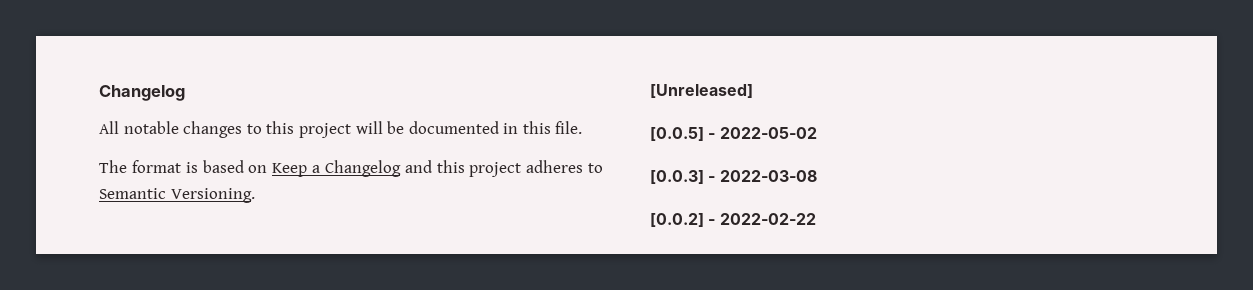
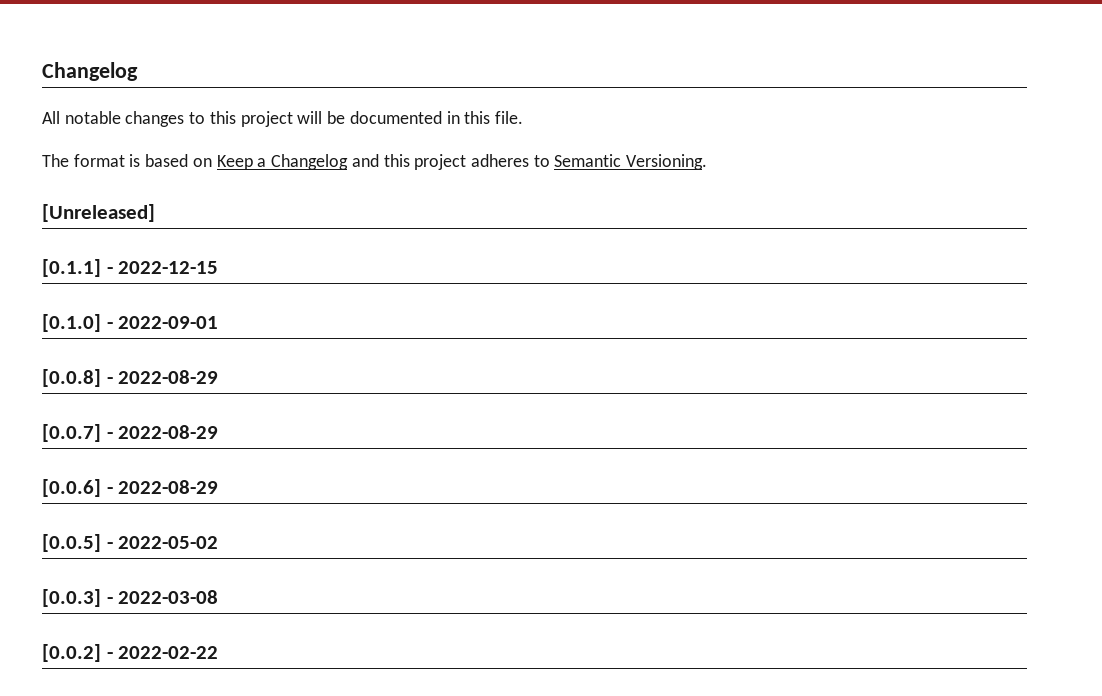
(753, 91) none -> [42,259,219,277] [42,314,219,332] [42,369,219,387] [42,424,219,442] [42,479,219,497] // [0.1.1] - 2022-12-15 // [0.1.0] - 2022-09-01 // [0.0.8] - 2022-08-29 // [0.0.7] - 2022-08-29 // [0.0.6] - 2022-08-29

